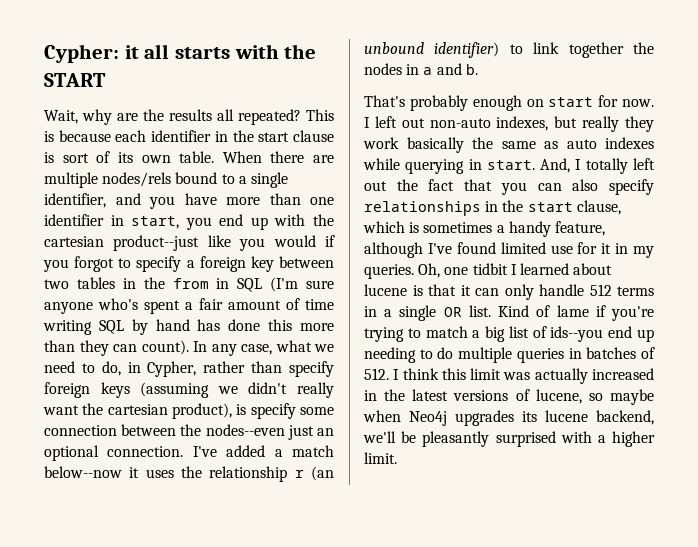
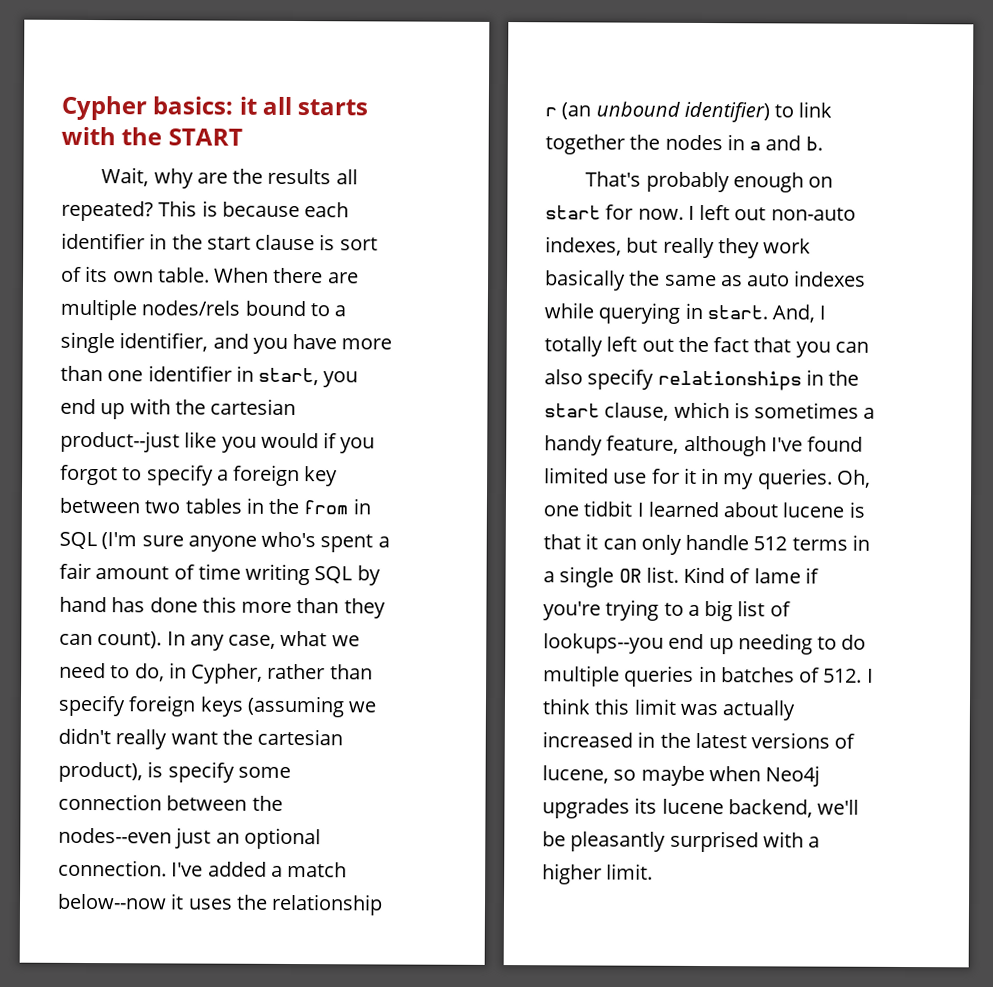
[44,44,119,63] Cypher: -> [61,95,234,121] Cypher basics:
[425,326,468,338] match -> (684, 609) none
[550,326,604,342] ids--you -> [543,633,664,654] lookups--you

